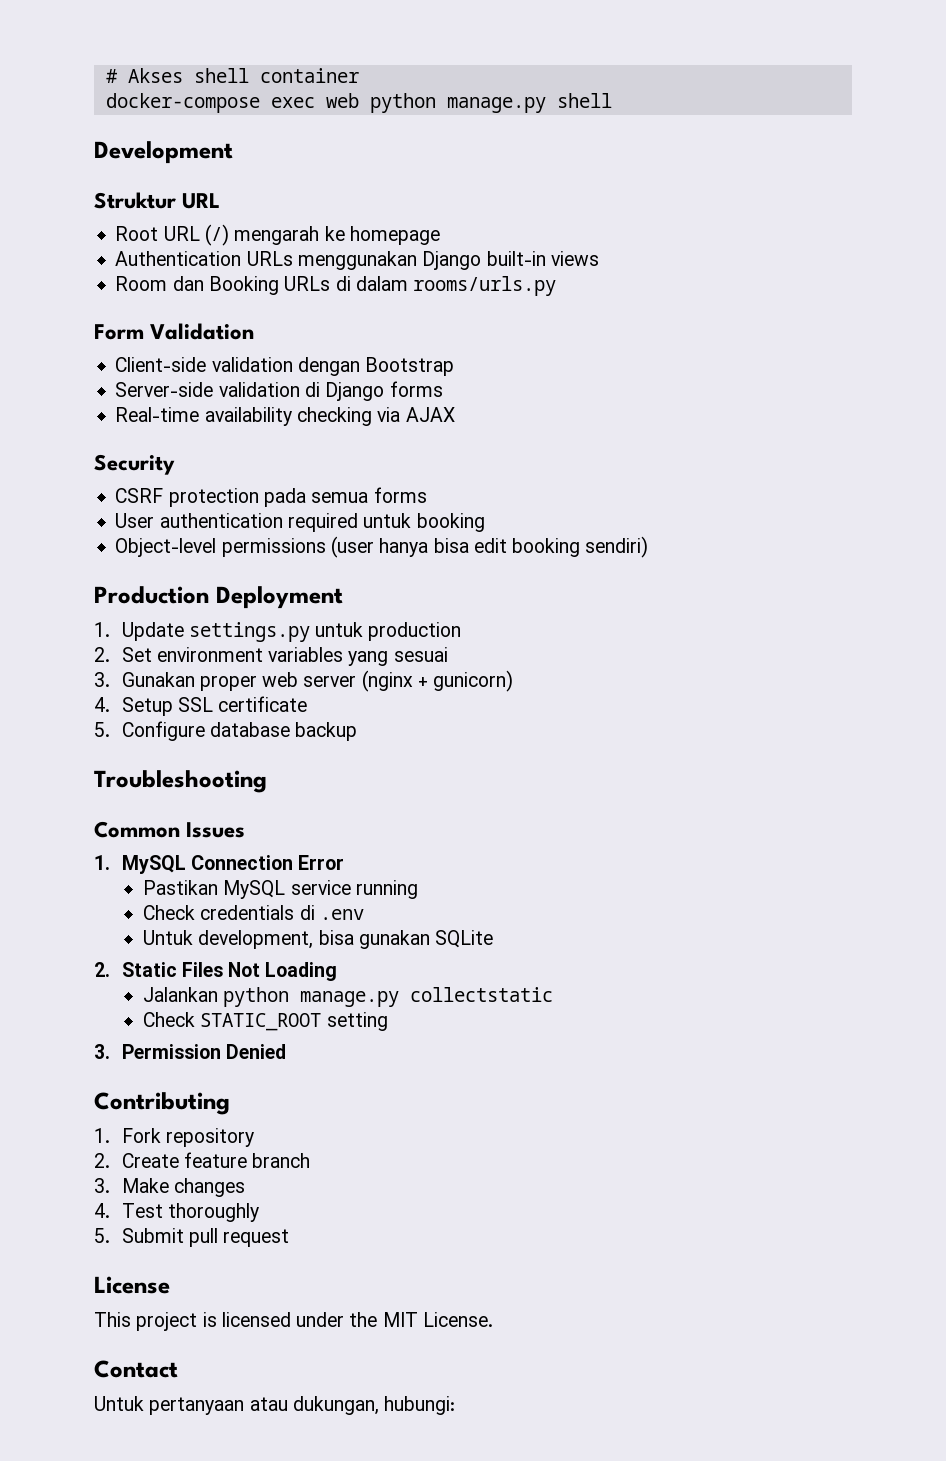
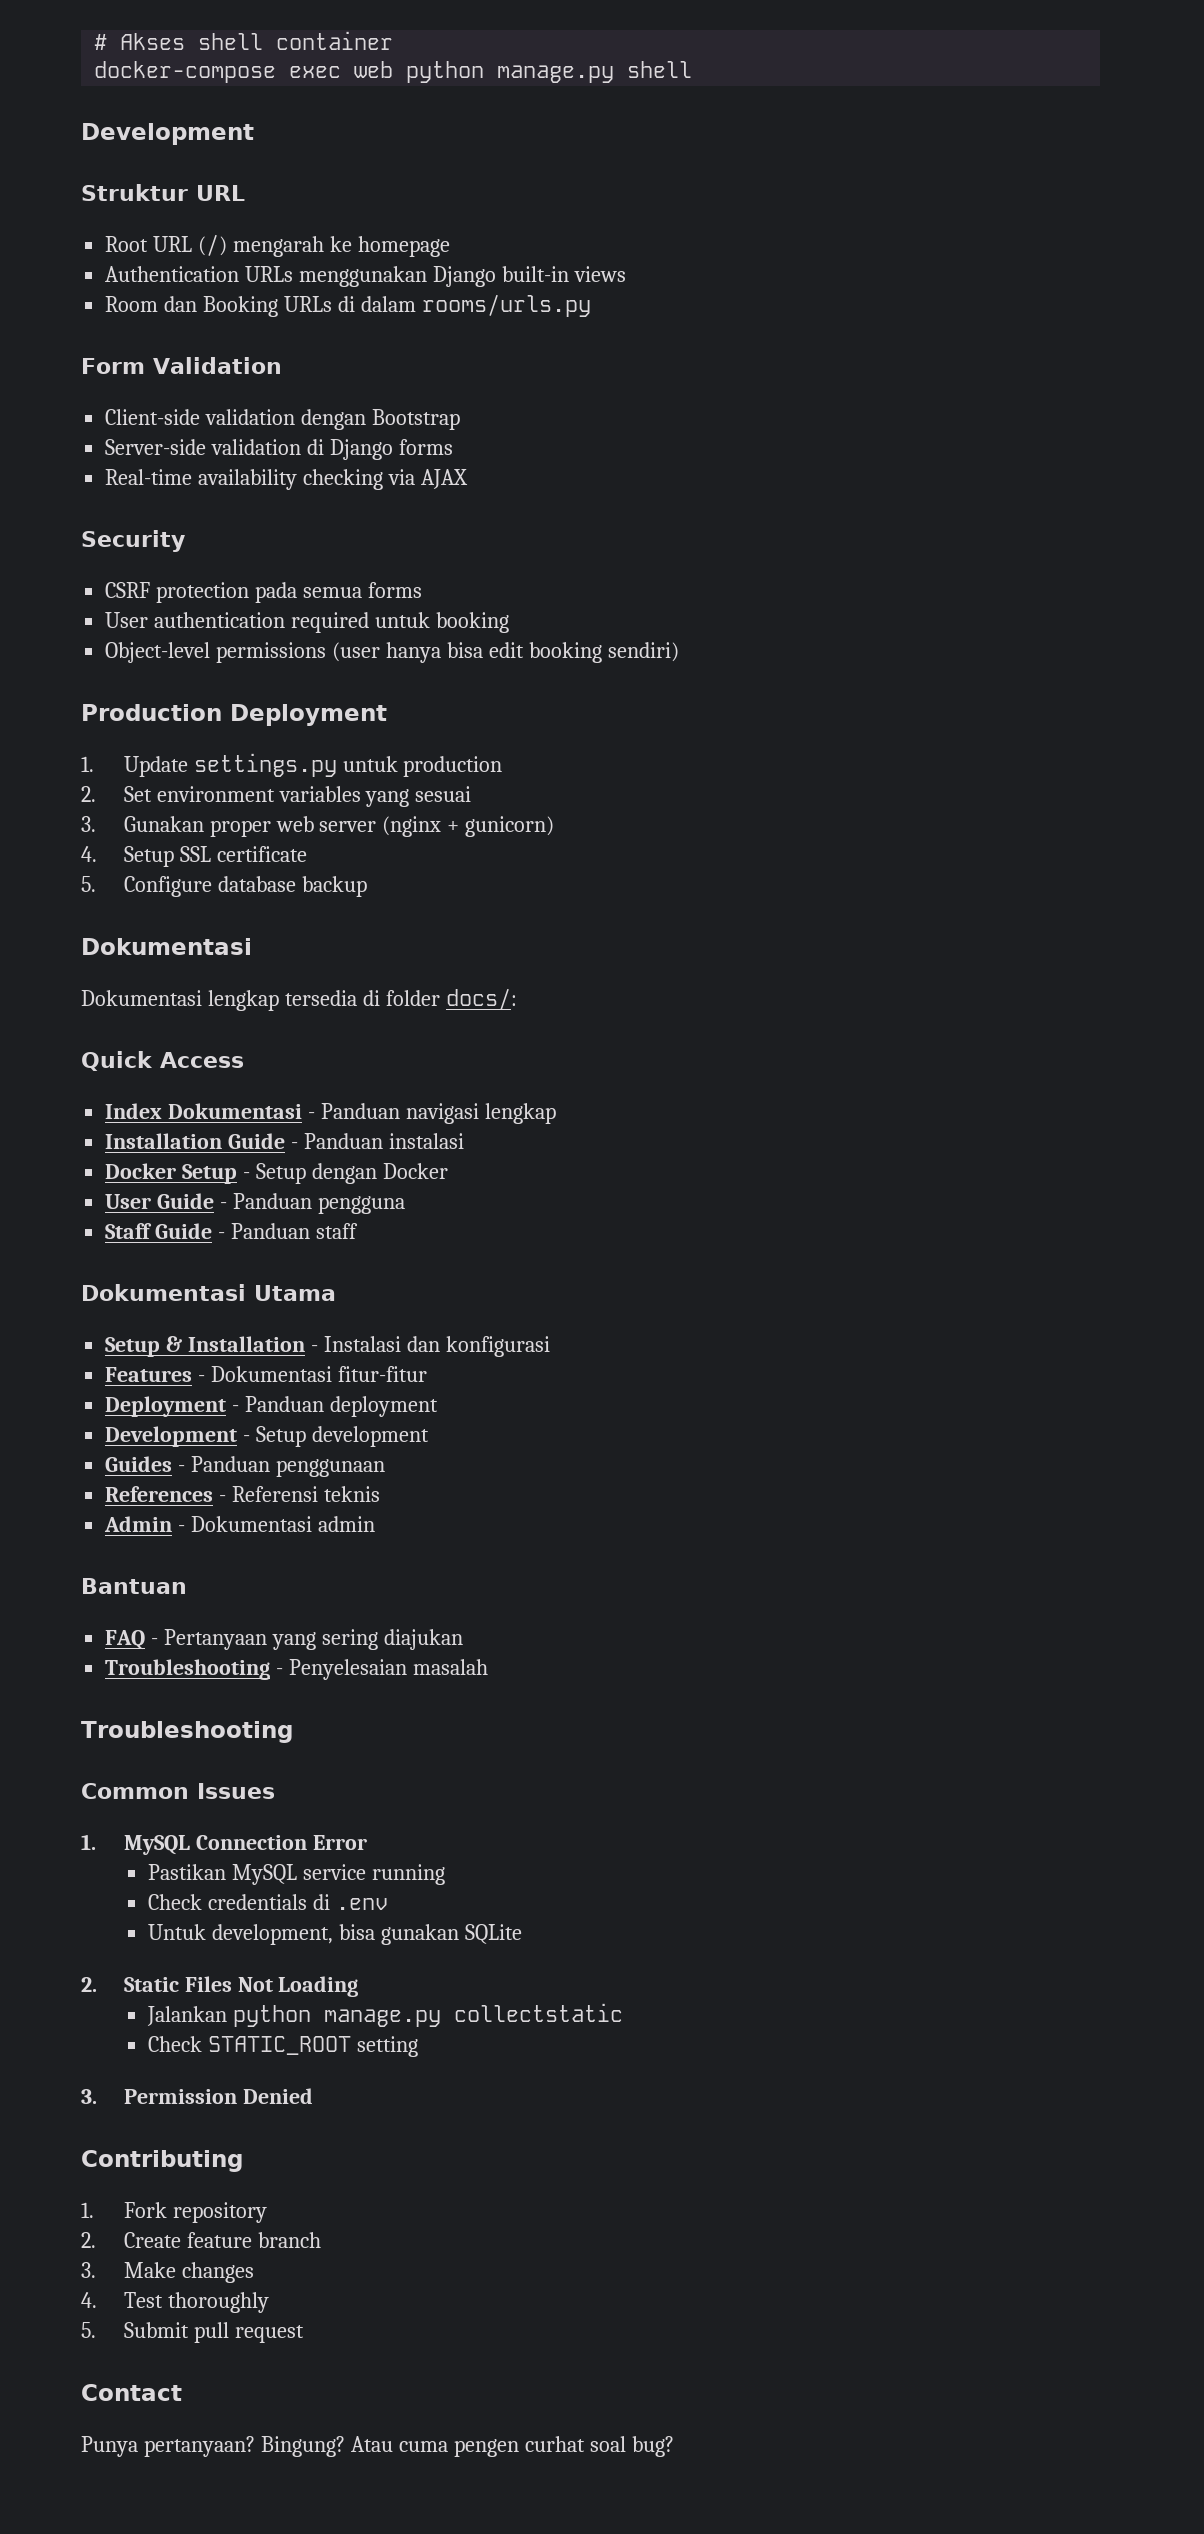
(358, 731) none -> [81,938,252,955] [81,988,517,1011] [81,1051,244,1071] [105,1103,556,1124] [105,1133,464,1149] [105,1163,448,1184] [105,1193,405,1214] [105,1223,358,1239] [81,1284,336,1301] [105,1336,550,1357] [105,1366,428,1382] [105,1396,439,1417] [105,1426,430,1447] [105,1456,386,1477] [105,1486,381,1502] [104,1516,376,1532] [81,1578,187,1594] [105,1629,463,1650] [105,1659,489,1680] // Dokumentasi // Dokumentasi lengkap tersedia di folder docs/: // Quick Access // Index Dokumentasi - Panduan navigasi lengkap // Installation Guide - Panduan instalasi // Docker Setup - Setup dengan Docker // User Guide - Panduan pengguna // Staff Guide - Panduan staff // Dokumentasi Utama // Setup & Installation - Instalasi dan konfigurasi // Features - Dokumentasi fitur-fitur // Deployment - Panduan deployment // Development - Setup development // Guides - Panduan penggunaan // References - Referensi teknis // Admin - Dokumentasi admin // Bantuan // FAQ - Pertanyaan yang sering diajukan // Troubleshooting - Penyelesaian masalah
[94,1276,170,1294] [94,1312,493,1331] [94,1360,178,1378] [94,1396,456,1415] License // This project is licensed under the MIT License. // Contact // Untuk pertanyaan atau dukungan, hubungi: -> [81,2384,182,2401] [81,2436,674,2457] Contact // Punya pertanyaan? Bingung? Atau cuma pengen curhat soal bug?

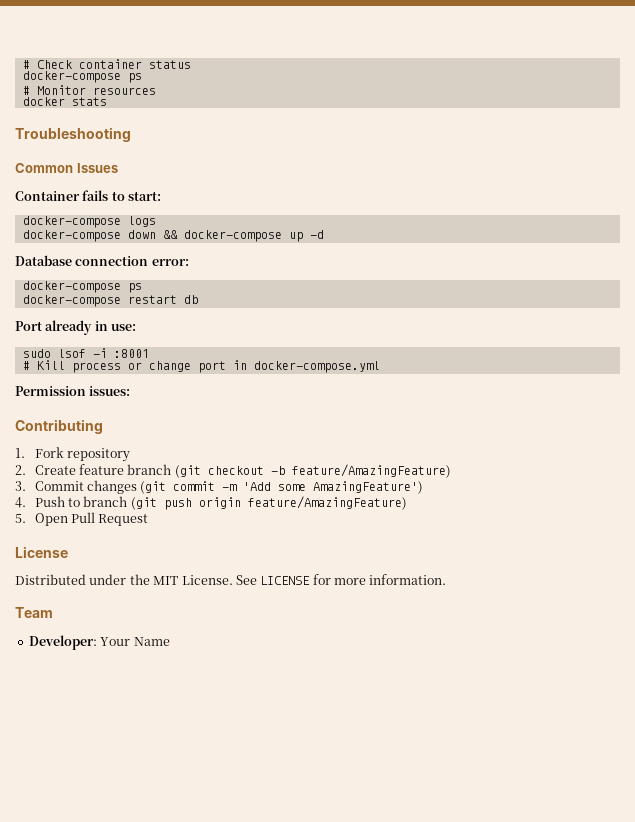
[94,33,264,50] # Akses shell -> [22,60,72,69] # Check
[94,61,693,83] [81,123,254,145] [81,184,245,201] [105,234,450,257] [105,266,626,287] [105,294,591,317] [81,357,282,374] [105,409,461,430] [105,439,453,460] [105,469,468,490] [81,530,185,552] [105,582,422,603] [105,612,509,633] [105,642,679,663] [81,704,387,726] [81,753,503,777] [81,786,472,807] [81,816,555,837] [81,846,307,867] [81,876,367,897] [81,938,252,955] [81,988,517,1011] [81,1051,244,1071] [105,1103,556,1124] [105,1133,464,1149] [105,1163,448,1184] [105,1193,405,1214] [105,1223,358,1239] [81,1284,336,1301] [105,1336,550,1357] [105,1366,428,1382] [105,1396,439,1417] [105,1426,430,1447] [105,1456,386,1477] [105,1486,381,1502] [104,1516,376,1532] [81,1578,187,1594] [105,1629,463,1650] [105,1659,489,1680] [81,1721,293,1743] [81,1783,275,1799] [81,1834,367,1855] [147,1864,445,1885] [147,1894,388,1910] [147,1924,522,1945] [81,1976,359,1997] [146,2003,623,2027] [147,2036,418,2057] [81,2088,313,2104] // docker-compose exec web python manage.py shell // Development // Struktur URL // Root URL (/) mengarah ke homepage // Authentication URLs menggunakan Django built-in views // Room dan Booking URLs di dalam rooms/urls.py // Form Validation // Client-side validation dengan Bootstrap // Server-side validation di Django forms // Real-time availability checking via AJAX // Security // CSRF protection pada semua forms // User authentication required untuk booking // Object-level permissions (user hanya bisa edit booking sendiri) // Production Deployment // 1. Update settings.py untuk production // 2. Set environment variables yang sesuai // 3. Gunakan proper web server (nginx + gunicorn) // 4. Setup SSL certificate // 5. Configure database backup // Dokumentasi // Dokumentasi lengkap tersedia di folder docs/: // Quick Access // Index Dokumentasi - Panduan navigasi lengkap // Installation Guide - Panduan instalasi // Docker Setup - Setup dengan Docker // User Guide - Panduan pengguna // Staff Guide - Panduan staff // Dokumentasi Utama // Setup & Installation - Instalasi dan konfigurasi // Features - Dokumentasi fitur-fitur // Deployment - Panduan deployment // Development - Setup development // Guides - Panduan penggunaan // References - Referensi teknis // Admin - Dokumentasi admin // Bantuan // FAQ - Pertanyaan yang sering diajukan // Troubleshooting - Penyelesaian masalah // Troubleshooting // Common Issues // 1. MySQL Connection Error // Pastikan MySQL service running // Check credentials di .env // Untuk development, bisa gunakan SQLite // 2. Static Files Not Loading // Jalankan python manage.py collectstatic // Check STATIC_ROOT setting // 3. Permission Denied -> [148,60,191,69] [22,71,142,83] [22,85,156,95] [22,97,107,106] [15,127,131,142] [15,163,118,173] [15,190,162,201] [22,216,156,228] [22,230,324,242] [15,255,189,266] [22,281,142,293] [22,295,198,307] [15,320,137,335] [22,348,149,358] [22,360,380,373] [15,386,131,396] status // docker-compose ps // # Monitor resources // docker stats // Troubleshooting // Common Issues // Container fails to start: // docker-compose logs // docker-compose down && docker-compose up -d // Database connection error: // docker-compose ps // docker-compose restart db // Port already in use: // sudo lsof -i :8001 // # Kill process or change port in docker-compose.yml // Permission issues:
[81,2262,176,2278] // 3. Make -> [174,464,451,478] [15,481,84,491] (git checkout -b feature/AmazingFeature) // 3. Commit
[81,2292,269,2313] [81,2322,304,2343] [81,2384,182,2401] [81,2436,674,2457] // 4. Test thoroughly // 5. Submit pull request // Contact // Punya pertanyaan? Bingung? Atau cuma pengen curhat soal bug? -> [140,481,424,494] [15,496,407,510] [15,512,149,526] [15,546,68,558] [15,574,447,585] [15,607,53,618] [28,635,170,650] (git commit -m 'Add some AmazingFeature') // 4. Push to branch (git push origin feature/AmazingFeature) // 5. Open Pull Request // License // Distributed under the MIT License. See LICENSE for more information. // Team // Developer: Your Name

